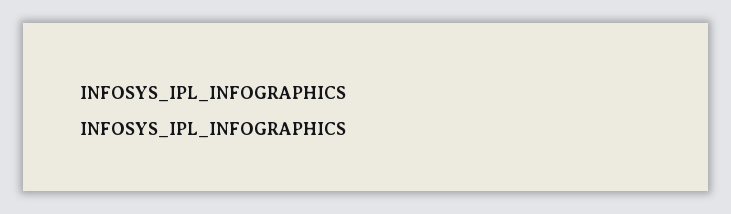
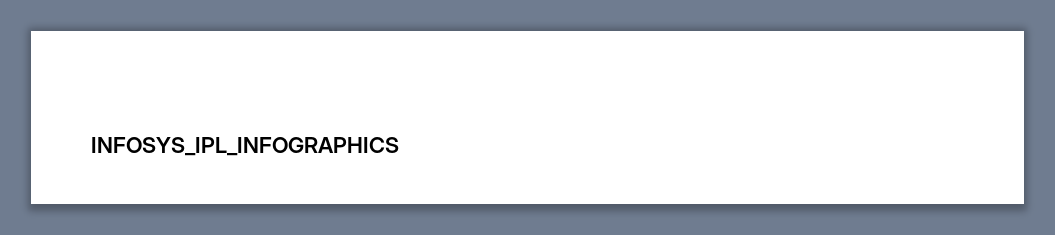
[80,86,346,102] [80,122,346,138] INFOSYS_IPL_INFOGRAPHICS // INFOSYS_IPL_INFOGRAPHICS -> [91,137,399,156] INFOSYS_IPL_INFOGRAPHICS

